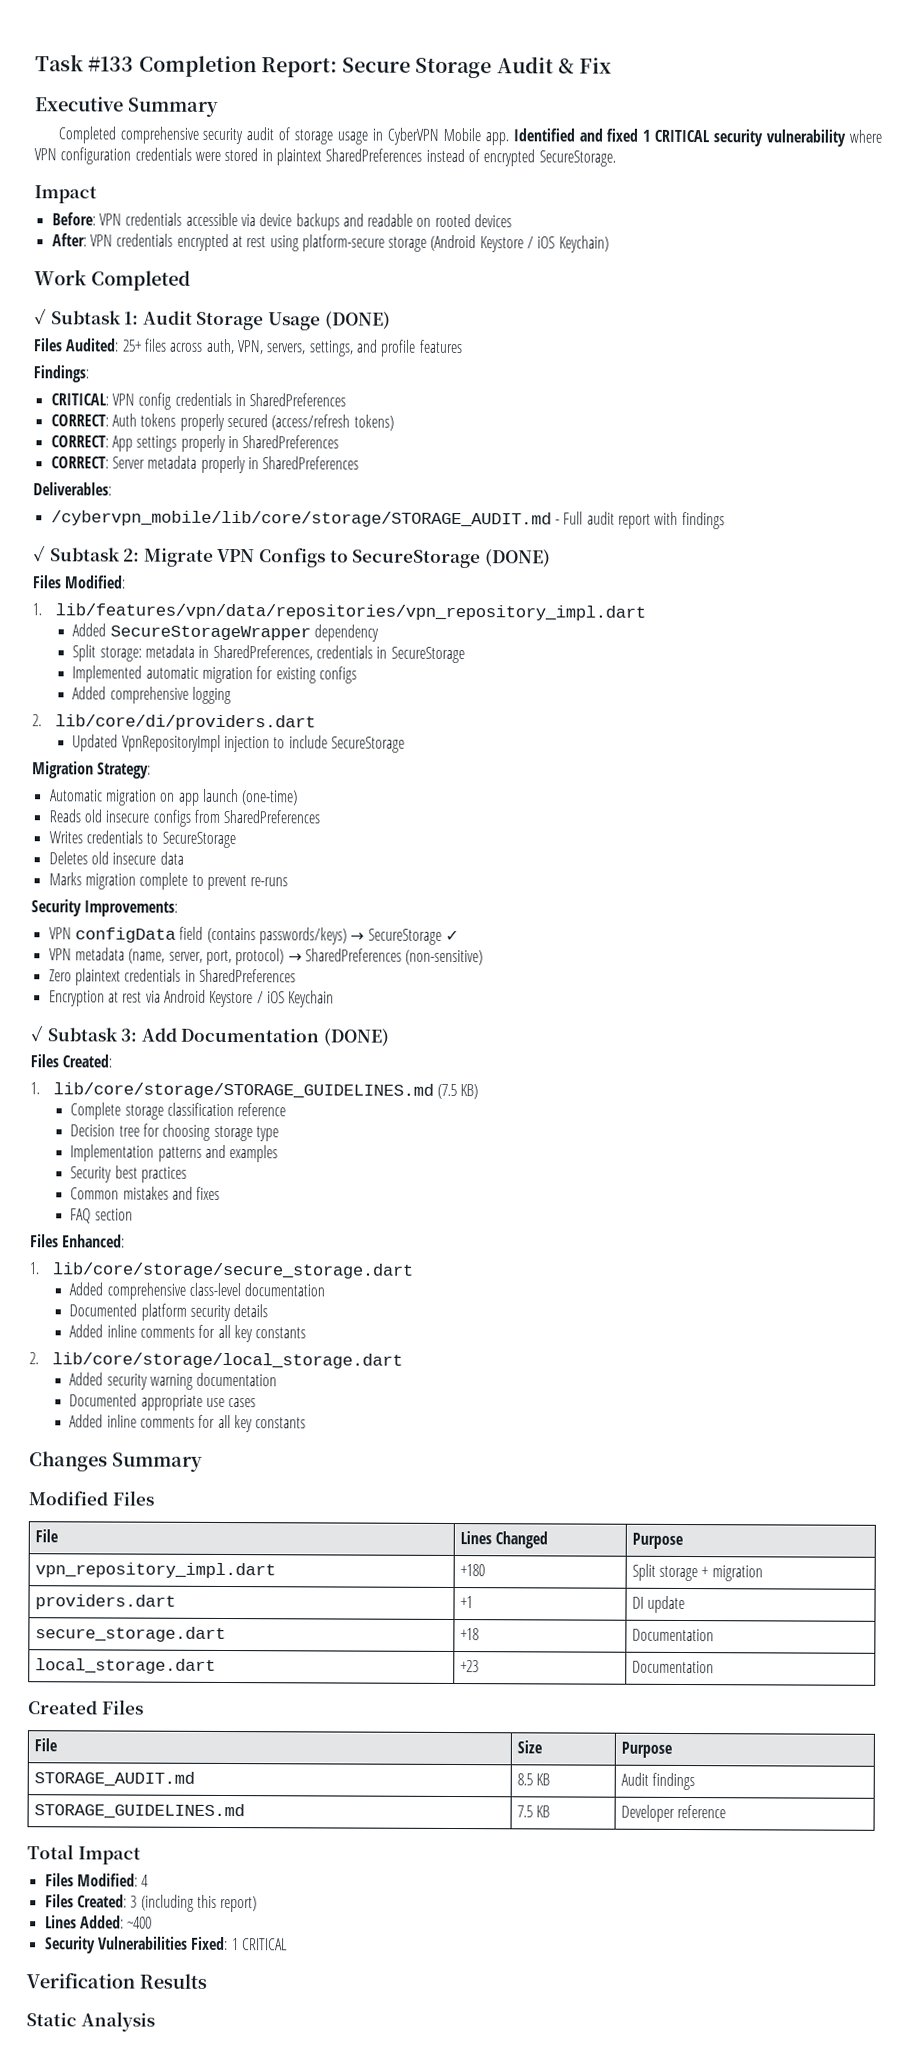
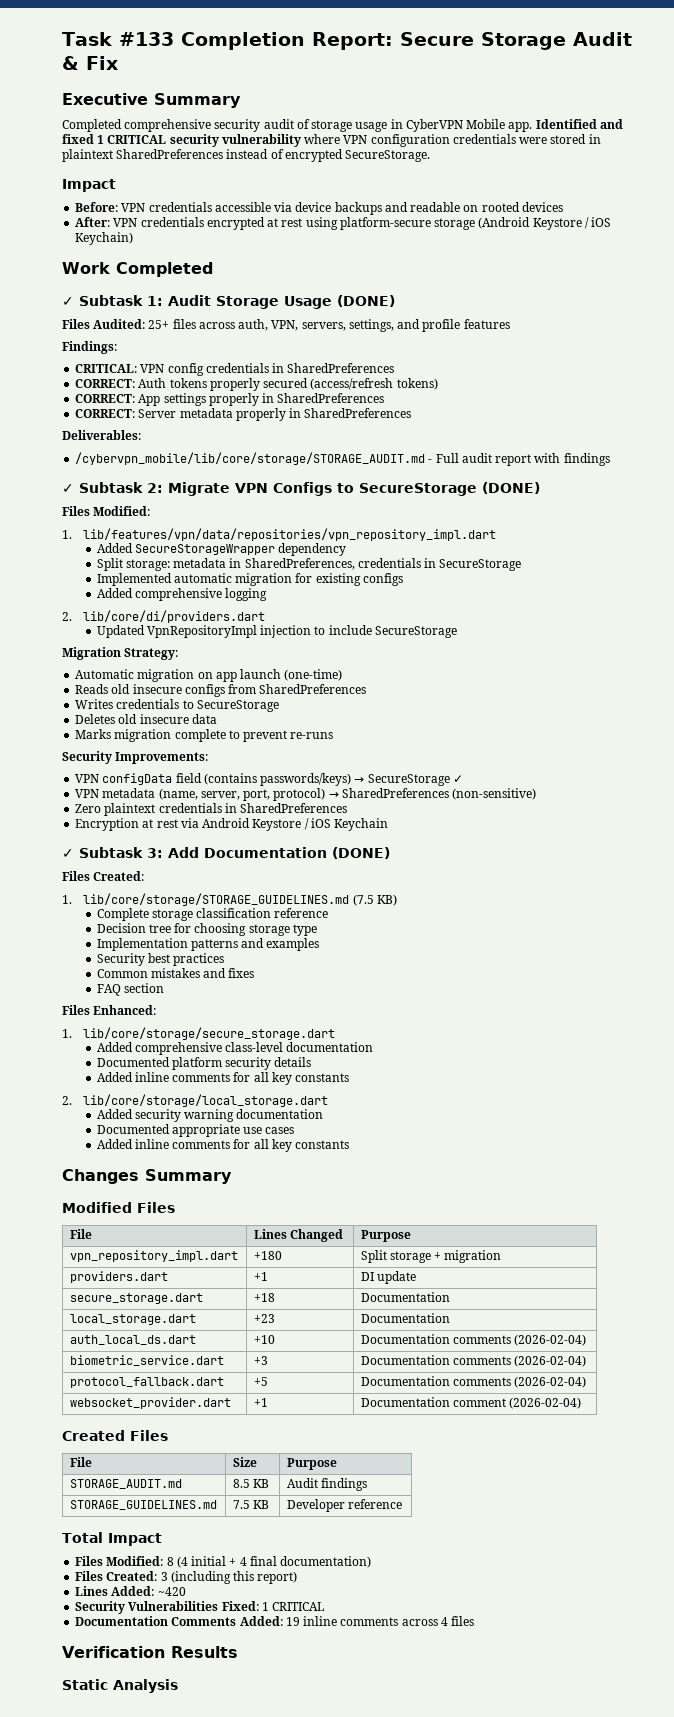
(714, 1667) none -> [69,1335,196,1345] [253,1335,275,1344] [360,1334,587,1346] [69,1355,224,1366] [253,1356,268,1365] [360,1355,587,1367] [69,1377,224,1388] [253,1377,268,1386] [360,1376,587,1388] [69,1397,231,1409] [253,1398,268,1407] [360,1397,582,1409] // auth_local_ds.dart | +10 | Documentation comments (2026-02-04) // biometric_service.dart | +3 | Documentation comments (2026-02-04) // protocol_fallback.dart | +5 | Documentation comments (2026-02-04) // websocket_provider.dart | +1 | Documentation comment (2026-02-04)
[141,1874,150,1887] 4 -> [166,1556,372,1568] 8 (4 initial + 4 final documentation)
[127,1916,153,1929] ~400 -> [157,1587,186,1596] ~420
(288, 1944) none -> [75,1616,475,1626] // Documentation Comments Added: 19 inline comments across 4 files

